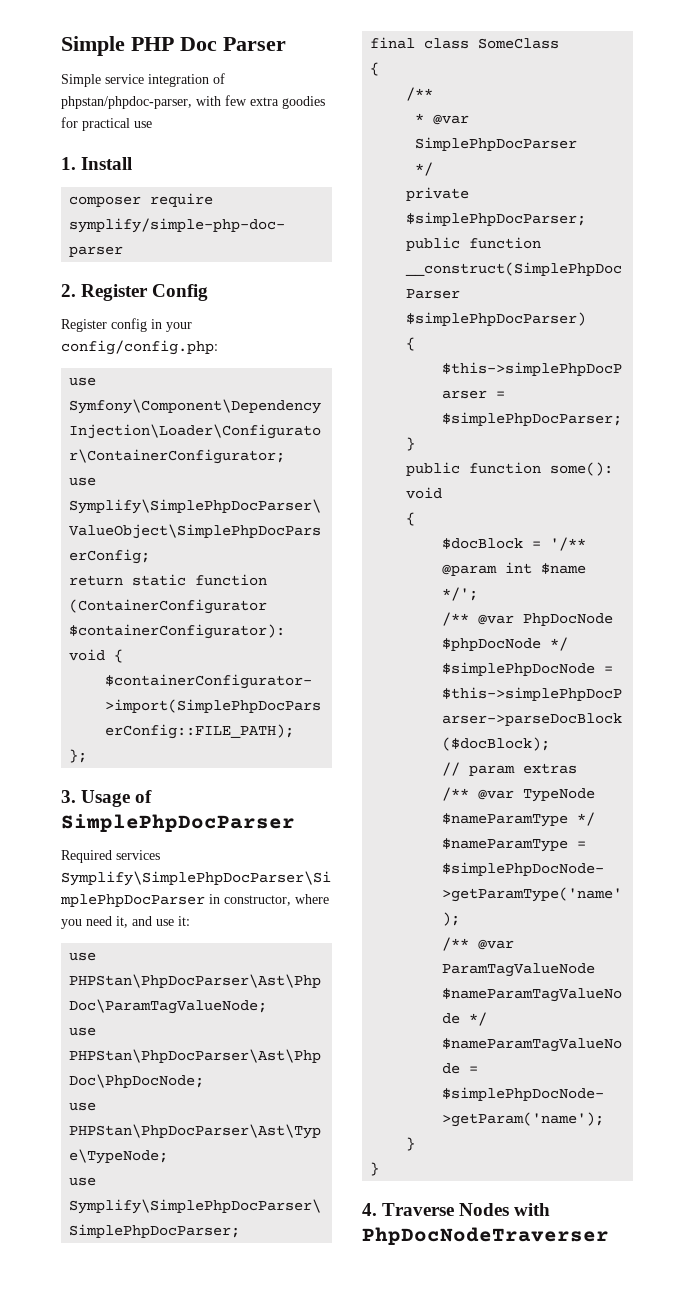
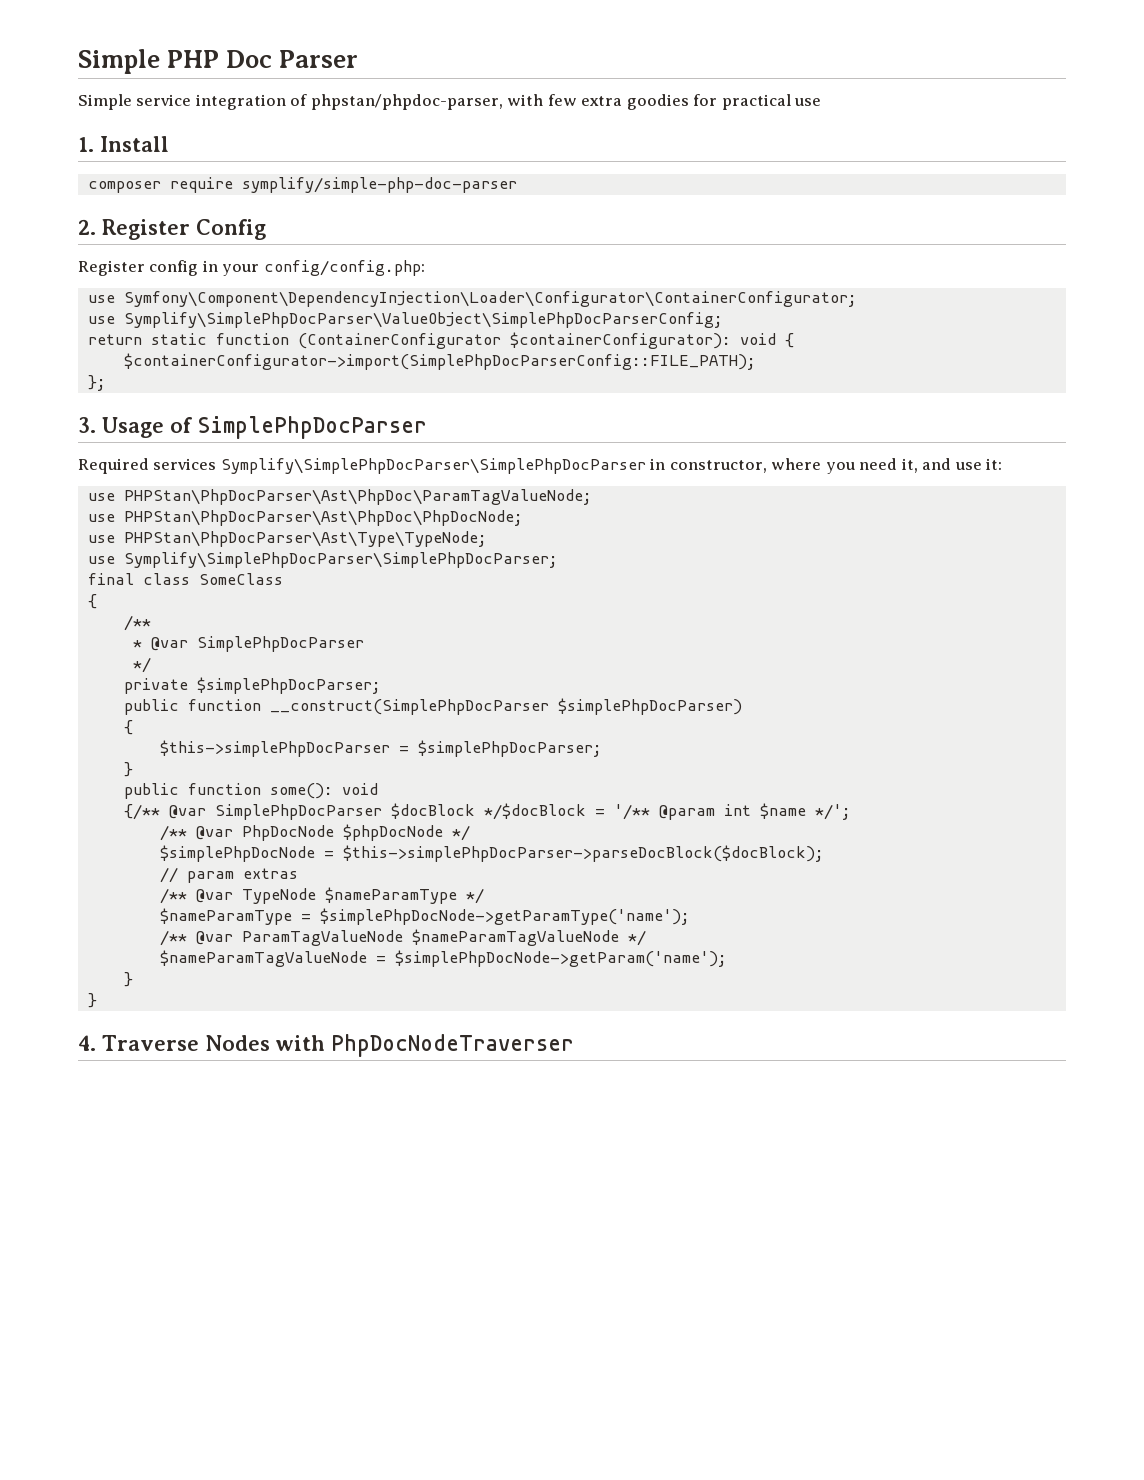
[406,512,416,526] [442,538,524,549] { // $docBlock -> [123,803,586,820] {/** @var SimplePhpDocParser $docBlock */$docBlock

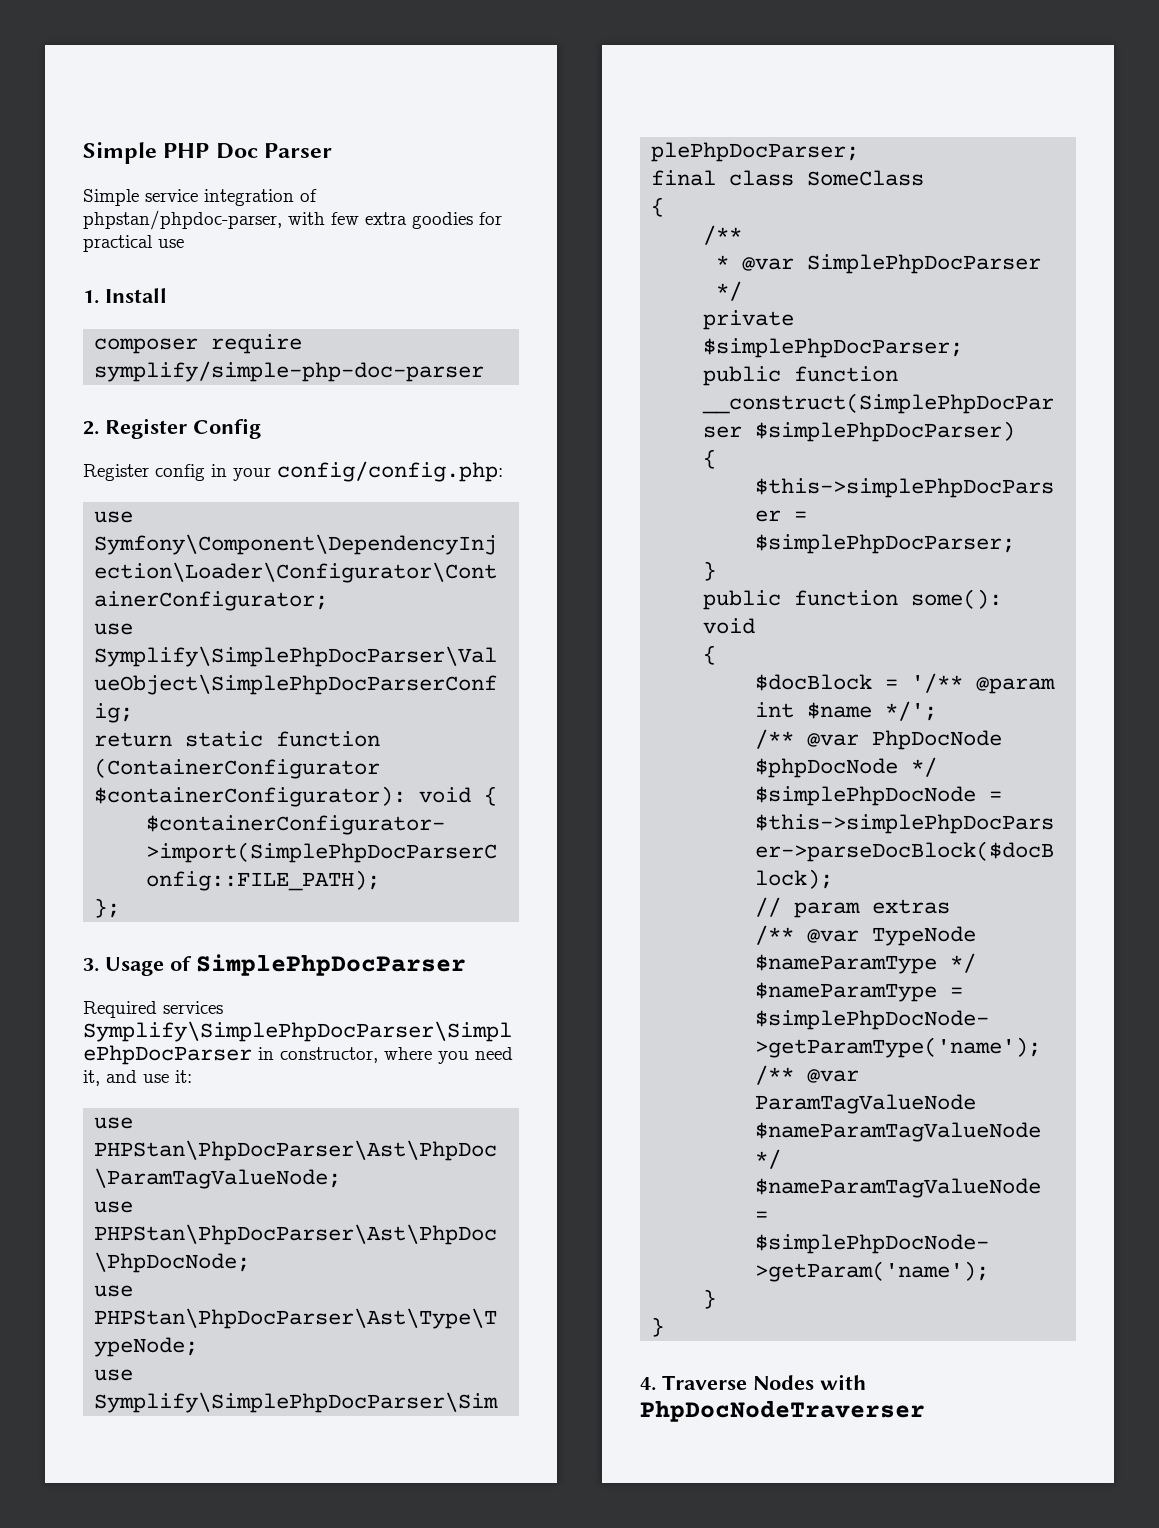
[123,803,586,820] {/** @var SimplePhpDocParser $docBlock */$docBlock -> [703,645,717,665] [755,674,873,691] { // $docBlock

